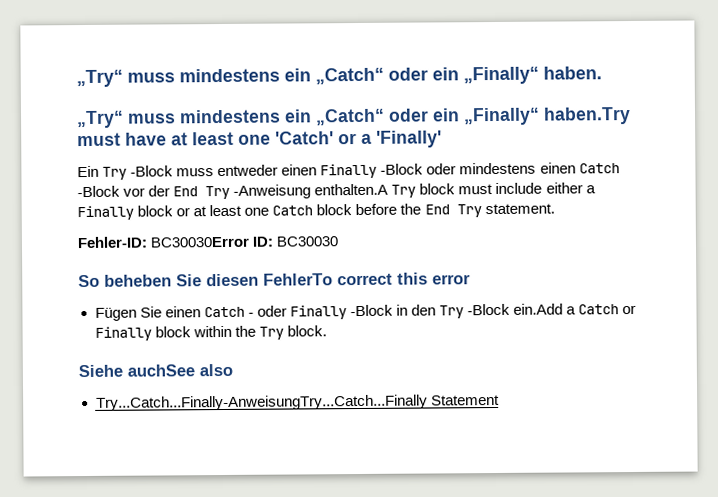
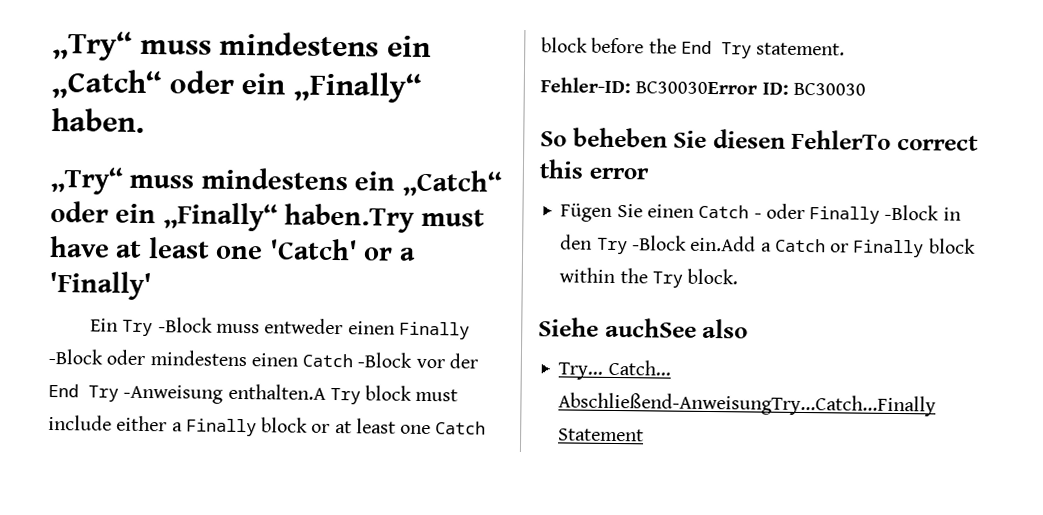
[95,394,428,411] Try...Catch...Finally-AnweisungTry...Catch...Finally -> [558,359,671,380] [558,392,937,417] Try... Catch... Abschließend-AnweisungTry...Catch...Finally

